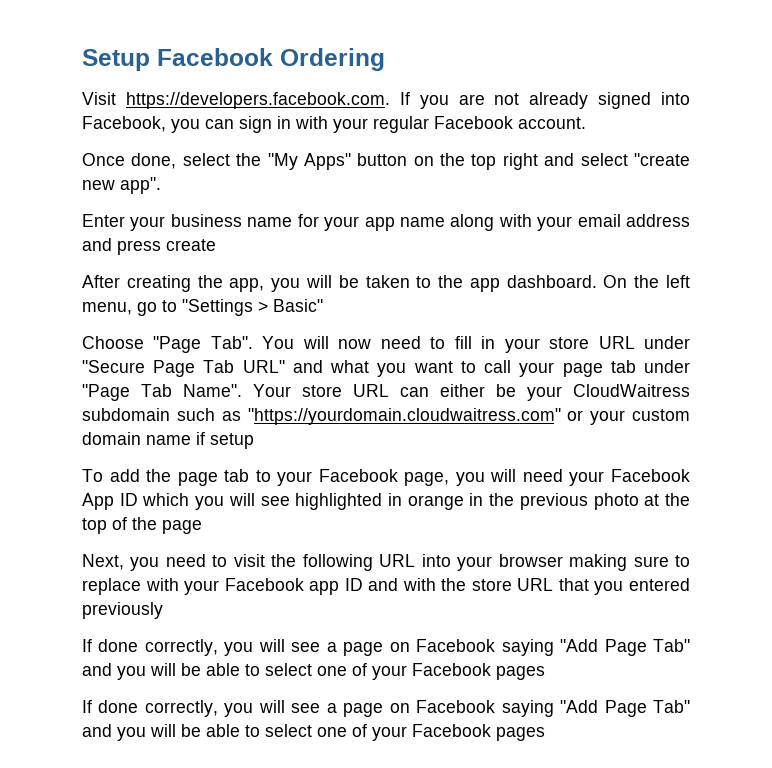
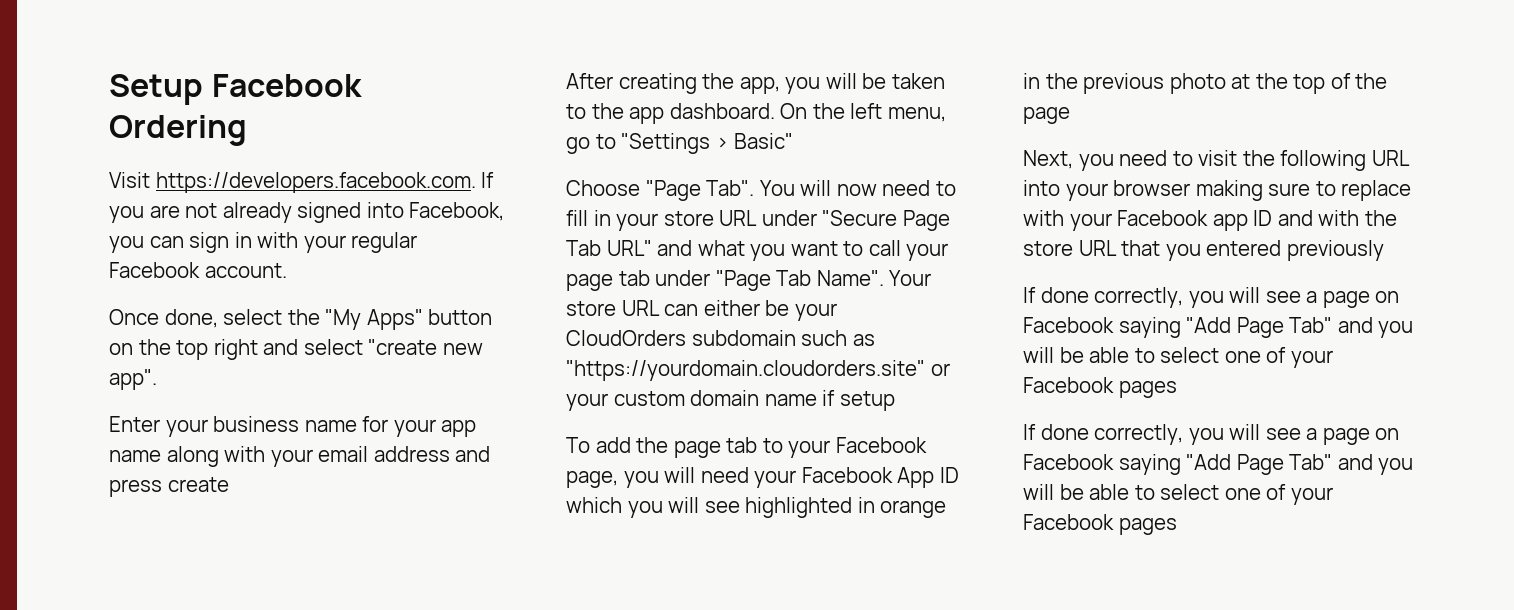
[573,384,690,397] CloudWaitress -> [566,330,686,346] CloudOrders
[247,408,561,425] "https://yourdomain.cloudwaitress.com" -> [566,360,925,381] "https://yourdomain.cloudorders.site"

